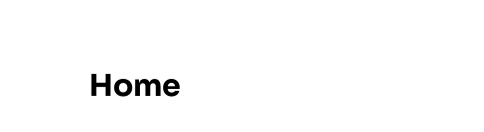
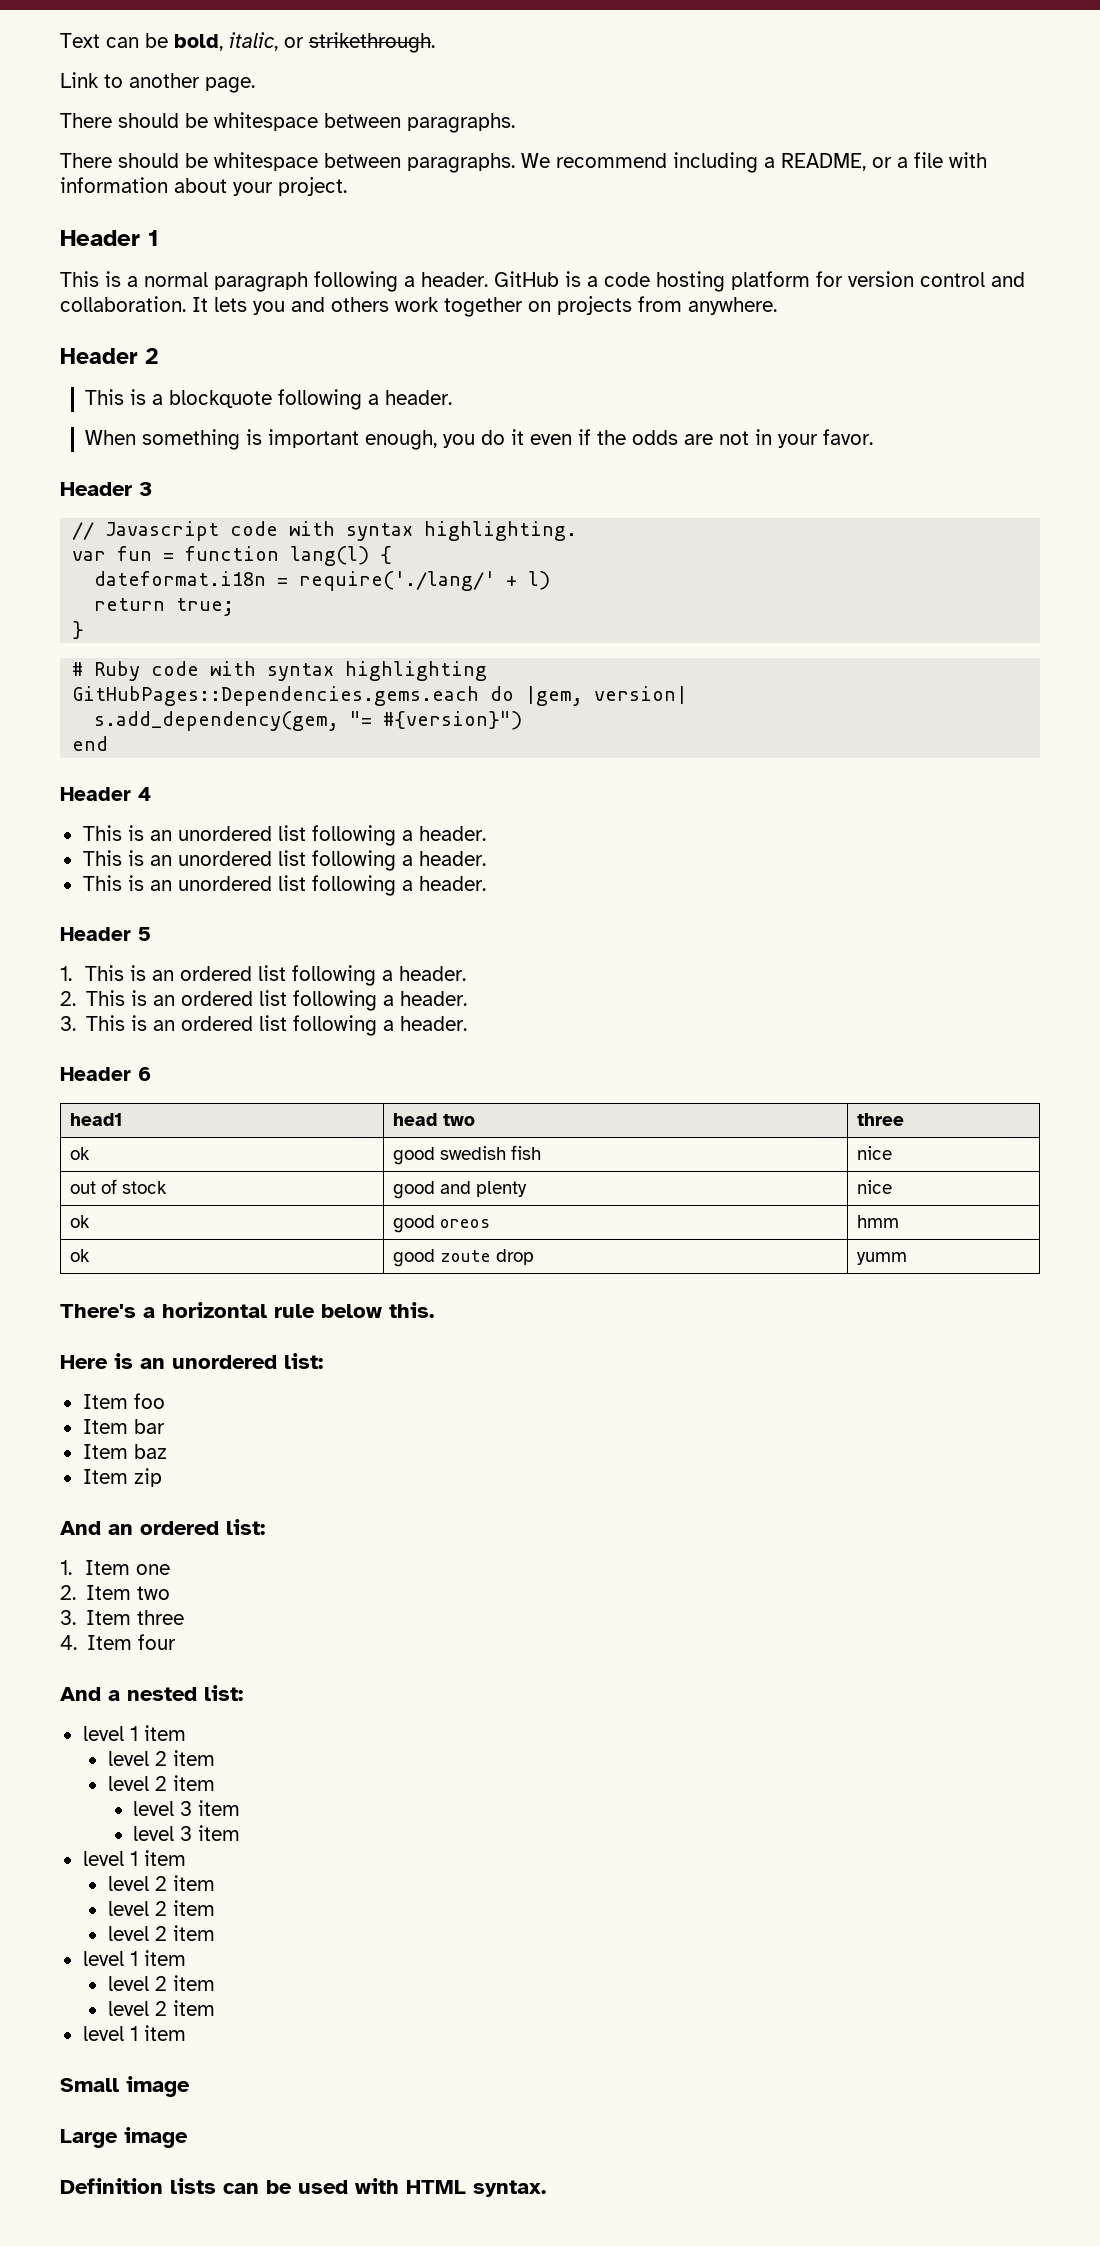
[88,73,181,97] Home -> [60,32,435,53] [60,72,255,93] [60,112,515,133] [60,152,987,173] [60,177,347,196] [60,230,159,246] [60,271,1025,292] [60,296,777,317] [60,348,158,364] [85,389,453,410] [85,429,874,450] [60,482,152,496] [72,521,578,541] [72,546,393,566] [94,571,551,591] [94,598,235,616] [72,621,85,639] [72,661,488,681] [72,686,688,706] [94,711,523,731] [72,736,109,751] [60,787,151,801] [82,825,486,846] [82,850,486,871] [82,875,486,896] [60,927,151,941] [60,965,467,986] [60,990,468,1011] [60,1015,468,1036] [60,1067,151,1081] [70,1113,124,1126] [393,1113,476,1126] [857,1113,905,1126] [70,1147,91,1160] [393,1145,542,1165] [857,1146,893,1160] [70,1179,168,1194] [393,1181,528,1199] [857,1180,893,1194] [70,1215,91,1228] [393,1215,491,1233] [857,1215,900,1228] [70,1249,91,1262] [393,1249,535,1267] [857,1252,908,1265] [60,1302,434,1318] [60,1353,323,1369] [82,1393,165,1409] [82,1419,165,1434] [82,1444,167,1459] [82,1468,162,1487] [60,1519,265,1535] [60,1560,171,1575] [60,1585,171,1600] [60,1610,185,1625] [60,1634,177,1650] [60,1685,243,1701] [82,1725,186,1741] [107,1750,215,1766] [107,1775,215,1791] [132,1800,240,1816] [132,1825,240,1841] [82,1850,186,1866] [107,1875,215,1891] [107,1900,215,1916] [107,1925,215,1941] [82,1950,186,1966] [107,1975,215,1991] [107,2000,215,2016] [82,2025,186,2041] [60,2076,190,2097] [60,2127,188,2148] [60,2178,546,2197] Text can be bold, italic, or strikethrough. // Link to another page. // There should be whitespace between paragraphs. // There should be whitespace between paragraphs. We recommend including a README, or a file with information about your project. // Header 1 // This is a normal paragraph following a header. GitHub is a code hosting platform for version control and collaboration. It lets you and others work together on projects from anywhere. // Header 2 // This is a blockquote following a header. // When something is important enough, you do it even if the odds are not in your favor. // Header 3 // // Javascript code with syntax highlighting. // var fun = function lang(l) { // dateformat.i18n = require('./lang/' + l) // return true; // } // # Ruby code with syntax highlighting // GitHubPages::Dependencies.gems.each do |gem, version| // s.add_dependency(gem, "= #{version}") // end // Header 4 // This is an unordered list following a header. // This is an unordered list following a header. // This is an unordered list following a header. // Header 5 // 1. This is an ordered list following a header. // 2. This is an ordered list following a header. // 3. This is an ordered list following a header. // Header 6 // head1 | head two | three // ok | good swedish fish | nice // out of stock | good and plenty | nice // ok | good oreos | hmm // ok | good zoute drop | yumm // There's a horizontal rule below this. // Here is an unordered list: // Item foo // Item bar // Item baz // Item zip // And an ordered list: // 1. Item one // 2. Item two // 3. Item three // 4. Item four // And a nested list: // level 1 item // level 2 item // level 2 item // level 3 item // level 3 item // level 1 item // level 2 item // level 2 item // level 2 item // level 1 item // level 2 item // level 2 item // level 1 item // Small image // Large image // Definition lists can be used with HTML syntax.

